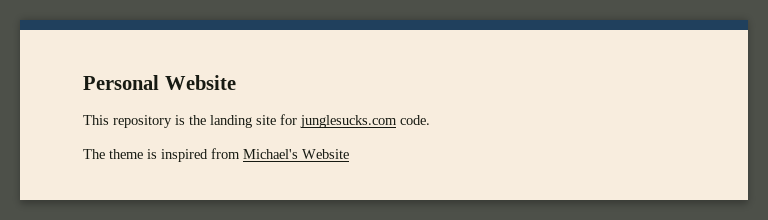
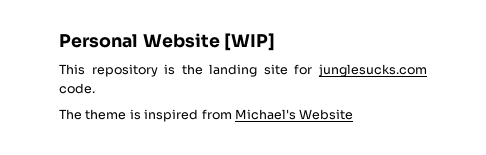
(236, 82) none -> [224,33,276,51] [WIP]

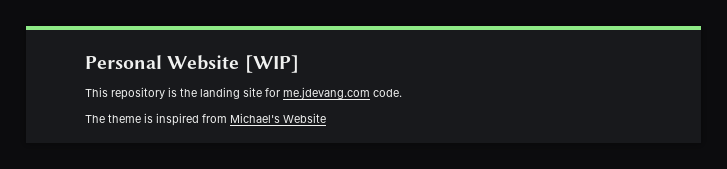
[318,64,428,77] junglesucks.com -> [283,87,370,99] me.jdevang.com

